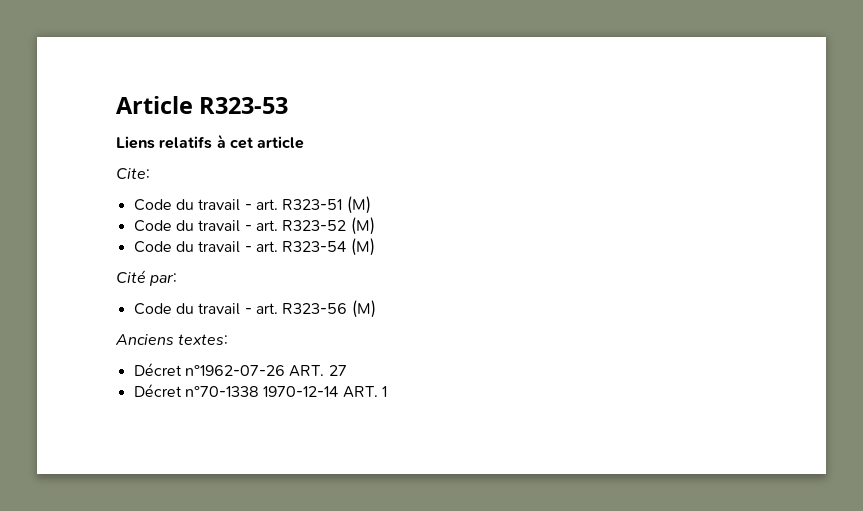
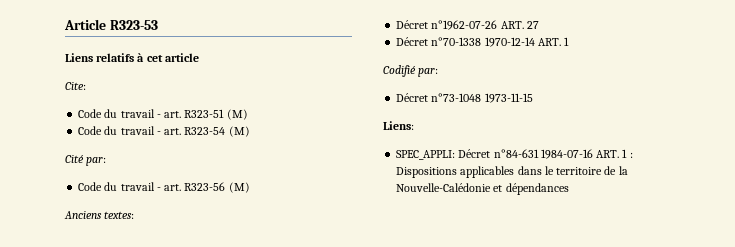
[133,217,375,235] // Code du travail - art. R323-52 (M) -> (248, 114) none
(387, 391) none -> [383,65,439,77] [396,93,533,103] [383,121,414,130] [396,149,633,160] [396,166,628,178] [396,183,569,195] // Codifié par: // Décret n°73-1048 1973-11-15 // Liens: // SPEC_APPLI: Décret n°84-631 1984-07-16 ART. 1 : Dispositions applicables dans le territoire de la Nouvelle-Calédonie et dépendances

